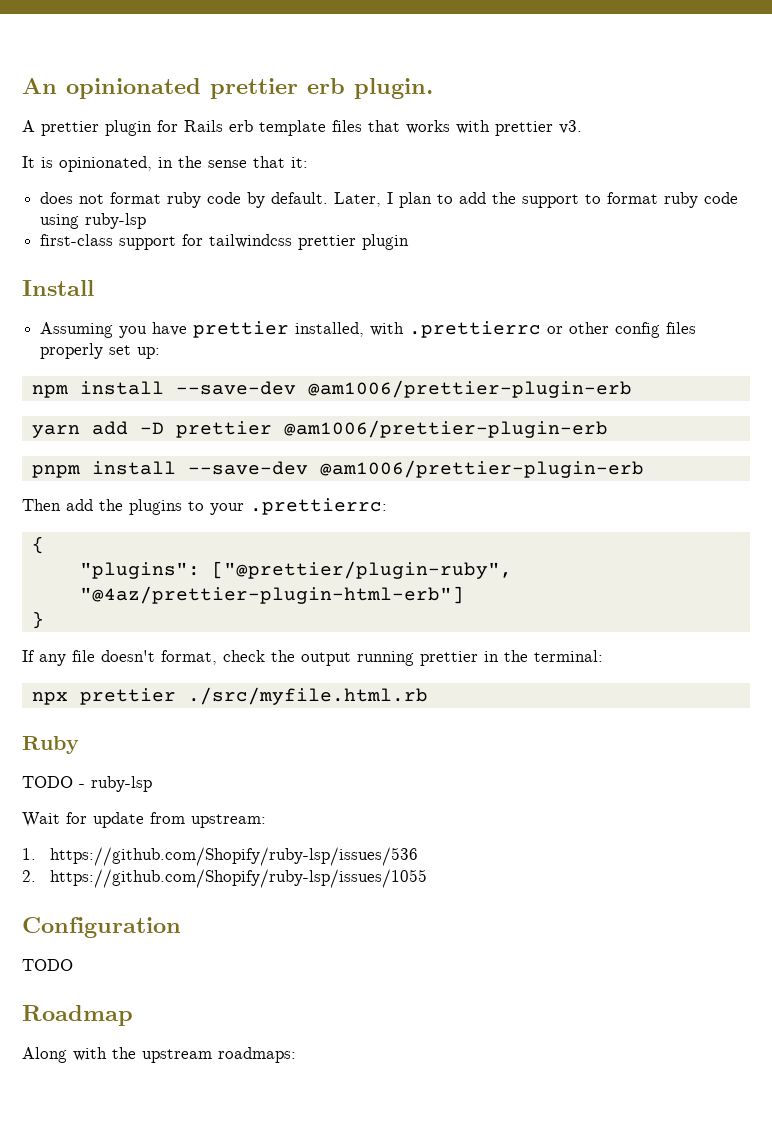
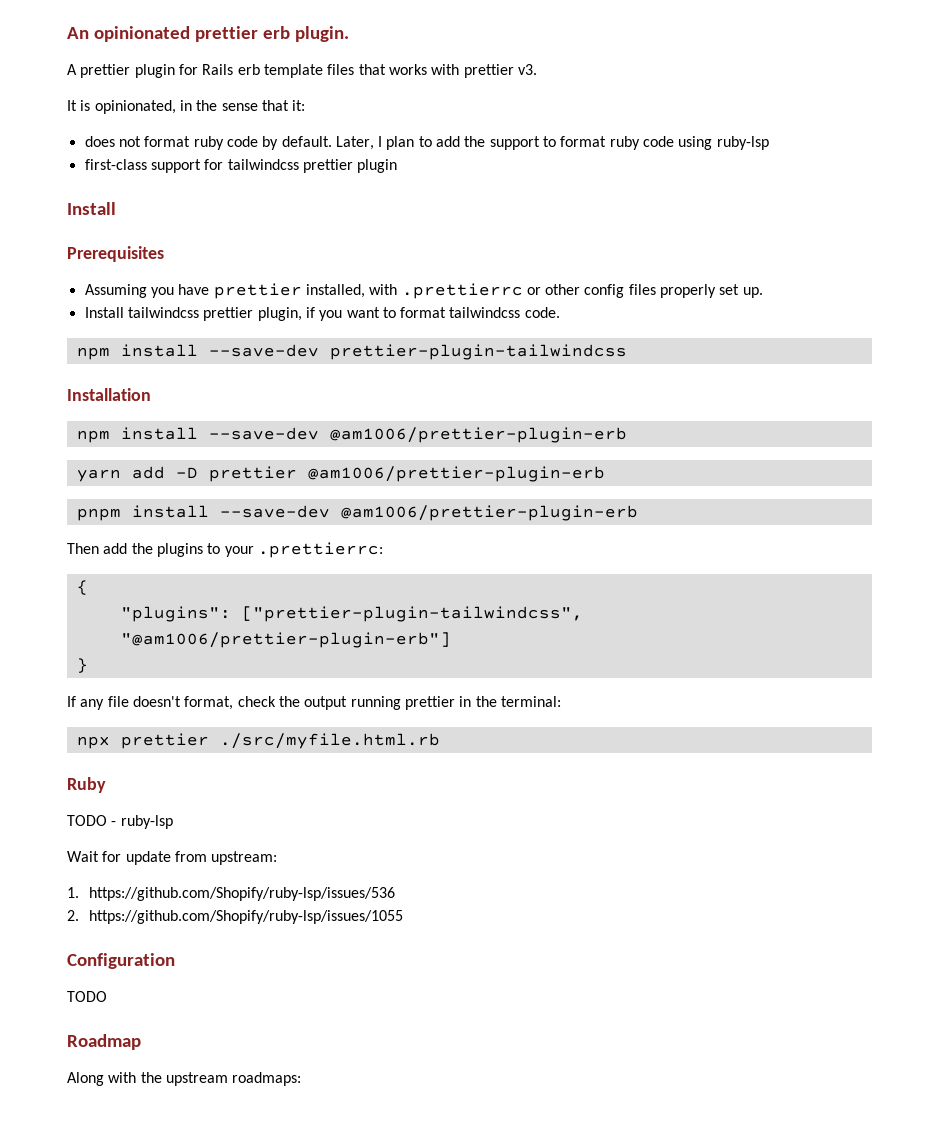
(94, 288) none -> [67,246,164,262] // Prerequisites
[137,347,161,359] up: -> [742,287,763,298] [84,307,560,321] [76,344,627,360] [67,388,151,401] up. // Install tailwindcss prettier plugin, if you want to format tailwindcss code. // npm install --save-dev prettier-plugin-tailwindcss // Installation
[211,561,512,579] [79,586,464,604] ["@prettier/plugin-ruby", "@4az/prettier-plugin-html-erb"] -> [241,606,583,622] [120,632,451,648] ["prettier-plugin-tailwindcss", "@am1006/prettier-plugin-erb"]

